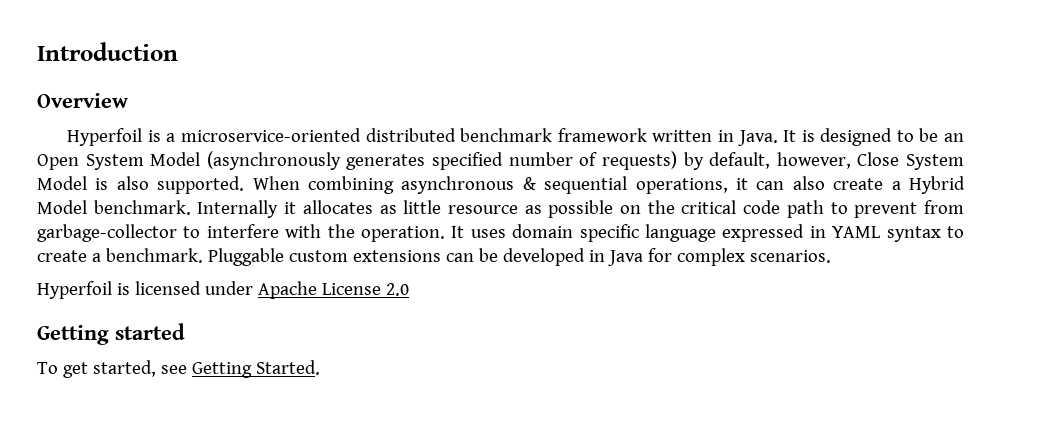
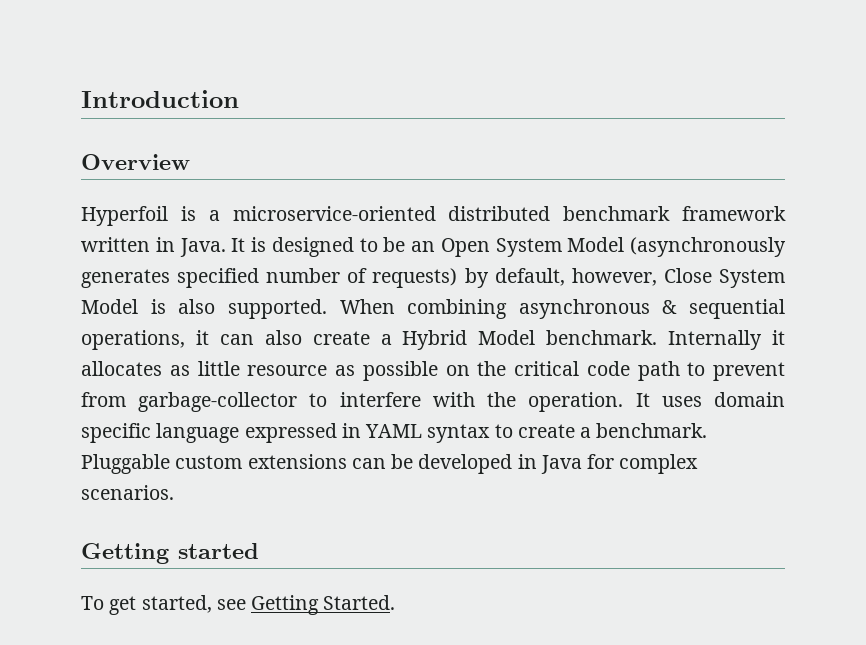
[37,281,409,299] // Hyperfoil is licensed under Apache License 2.0 -> (174, 492) none

